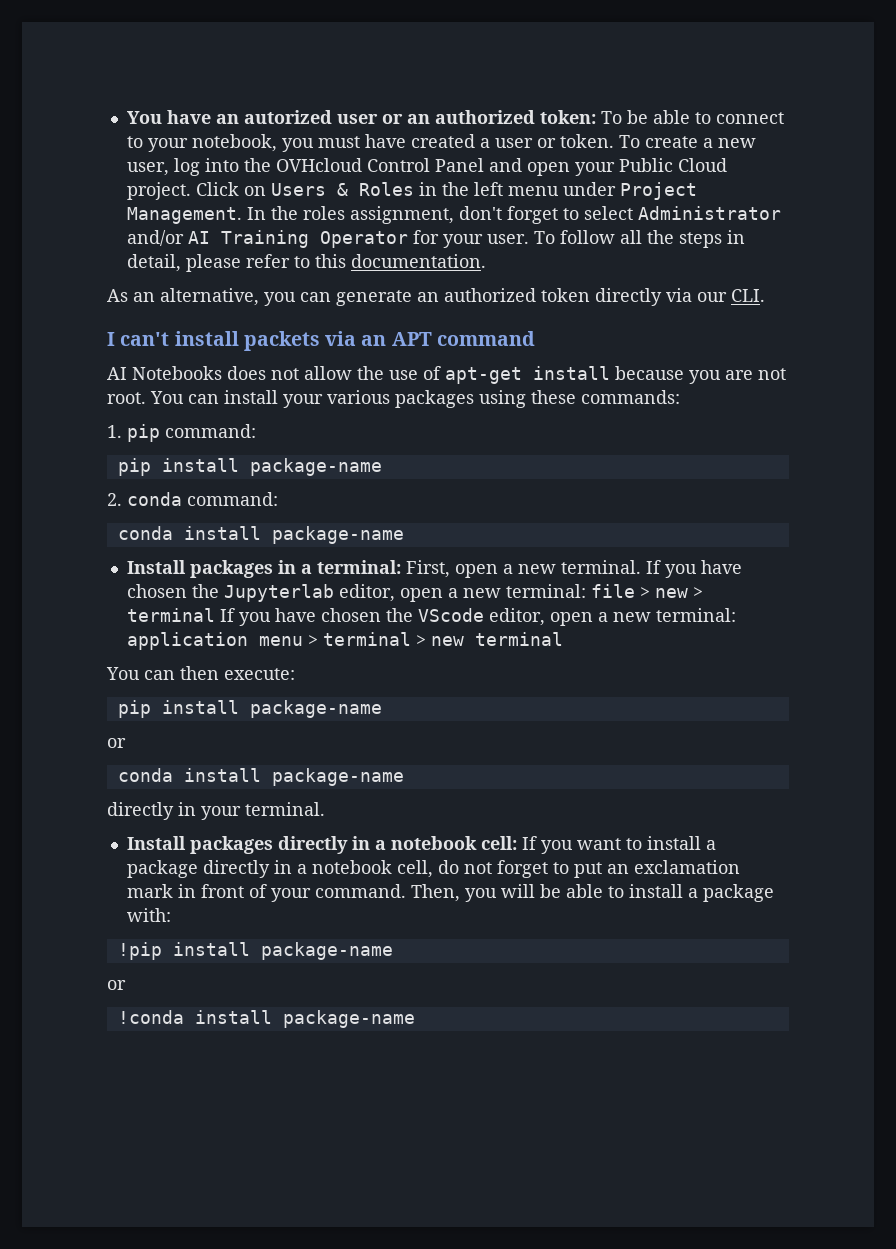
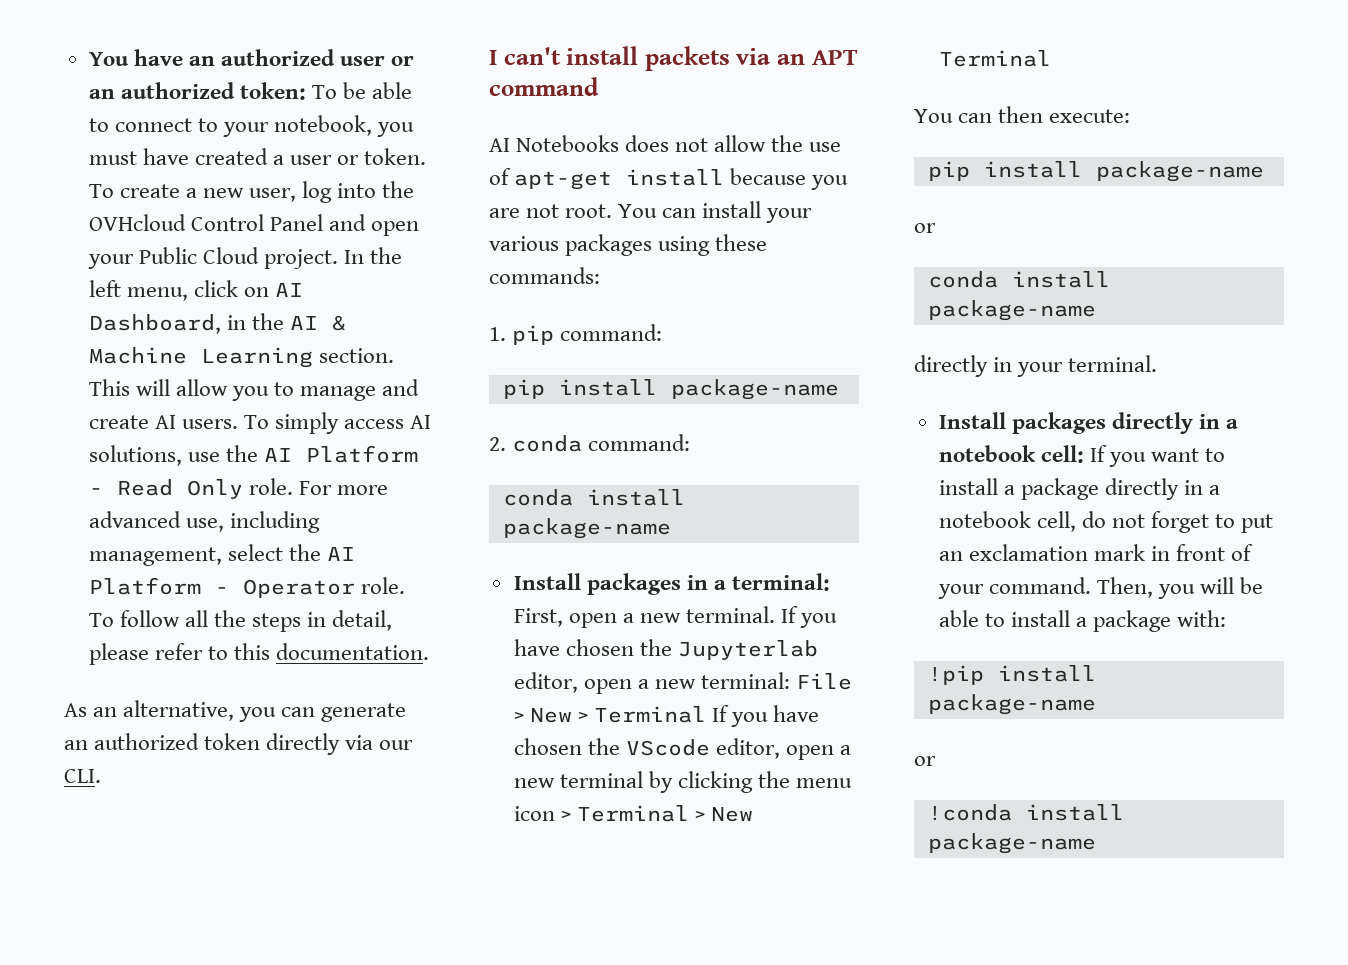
[243,110,332,124] autorized -> [220,49,335,66] authorized
[195,182,697,200] [126,206,781,224] [126,230,529,248] Click on Users & Roles in the left menu under Project Management. In the roles assignment, don't forget to select Administrator and/or AI Training Operator for your user. -> [344,247,403,264] [88,280,304,301] [88,313,346,334] [88,347,394,368] [88,379,420,401] [88,412,432,434] [88,445,418,466] [88,478,388,499] [88,511,320,533] [88,544,355,566] [88,577,405,598] In the left menu, click on AI Dashboard, in the AI & Machine Learning section. This will allow you to manage and create AI users. To simply access AI solutions, use the AI Platform - Read Only role. For more advanced use, including management, select the AI Platform - Operator role.
[590,584,703,598] [126,608,215,622] file > new > terminal -> [796,673,853,690] [513,706,706,723] File > New > Terminal
[655,608,736,622] [126,632,563,650] terminal: application menu > terminal > new terminal -> [559,771,853,793] [513,805,754,822] [938,50,1051,67] terminal by clicking the menu icon > Terminal > New Terminal

